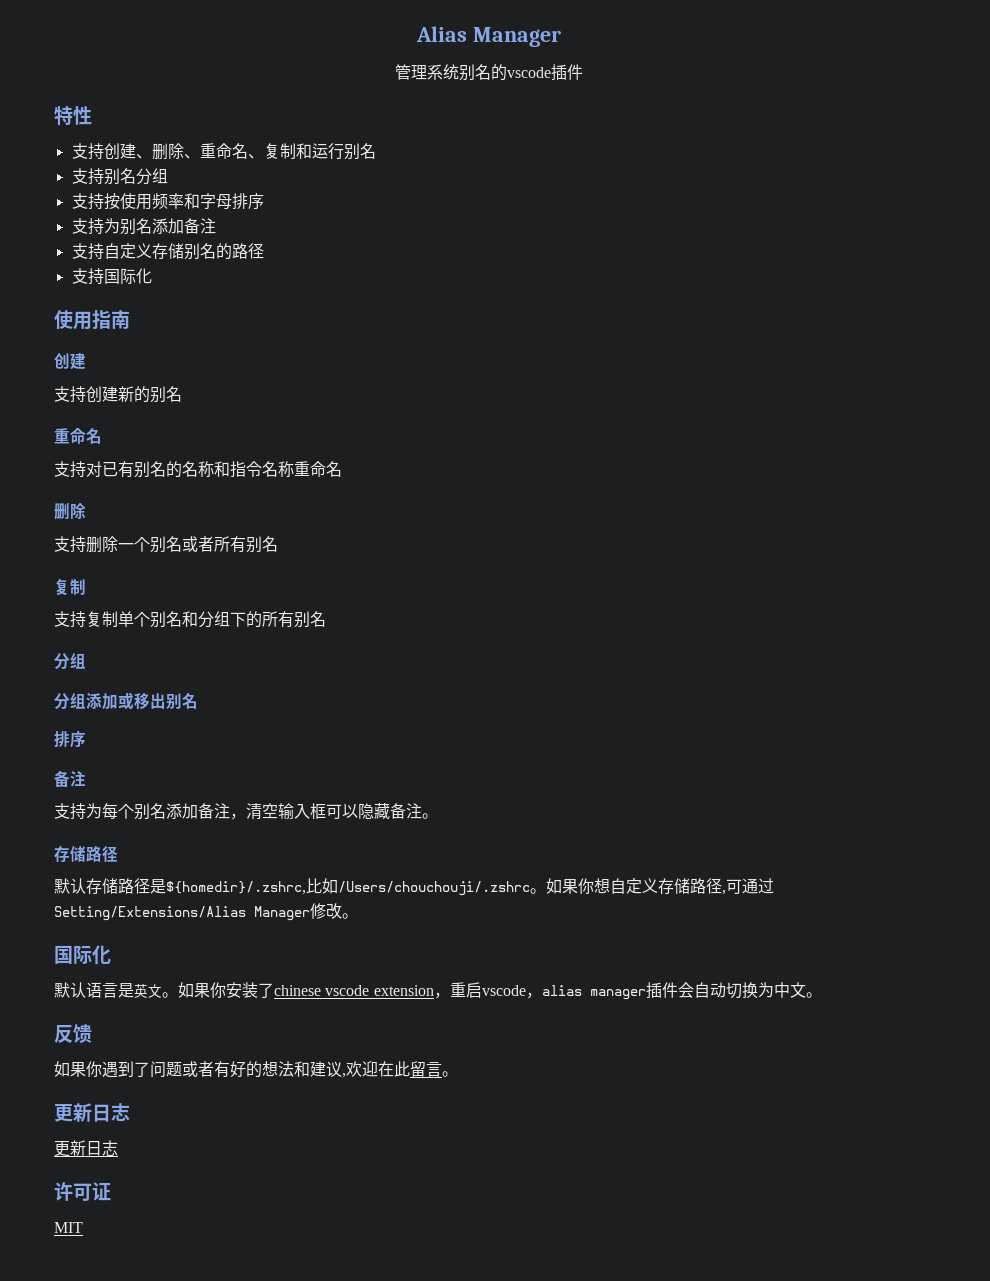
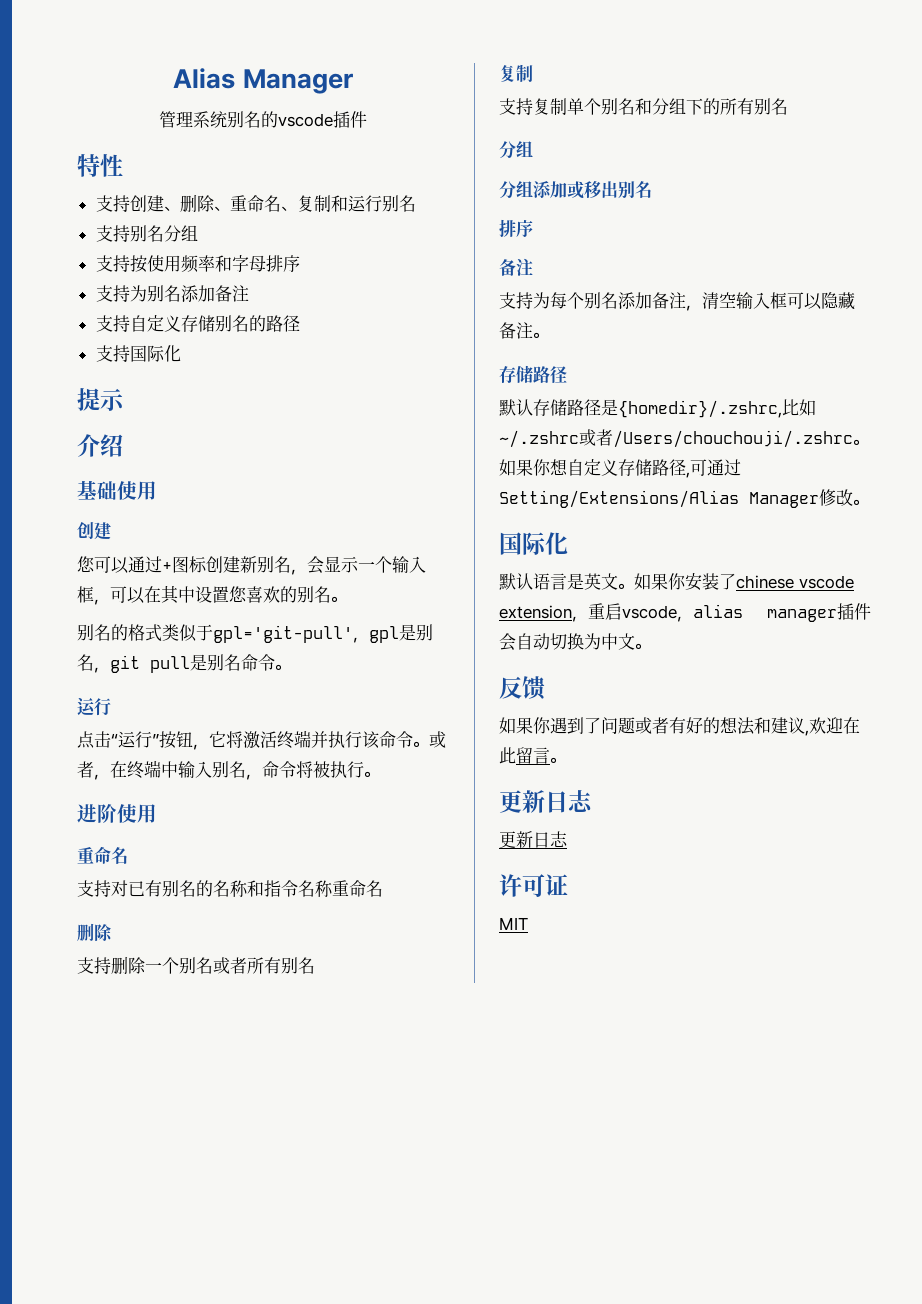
[54,310,130,330] 使用指南 -> [77,388,125,411] [77,434,123,457] [77,480,157,500] 提示 // 介绍 // 基础使用
[54,386,182,403] 支持创建新的别名 -> [77,556,426,575] [77,585,347,605] [77,624,433,643] [77,654,291,673] [77,697,111,716] [77,730,446,750] [77,760,380,780] [77,804,157,823] 您可以通过+图标创建新别名，会显示一个输入框，可以在其中设置您喜欢的别名。 // 别名的格式类似于gpl='git-pull'，gpl是别名，git pull是别名命令。 // 运行 // 点击“运行”按钮，它将激活终端并执行该命令。或者，在终端中输入别名，命令将被执行。 // 进阶使用
[166,878,338,895] ${homedir}/.zshrc,比如 -> [618,399,816,418] [499,429,613,448] {homedir}/.zshrc,比如~/.zshrc或者

